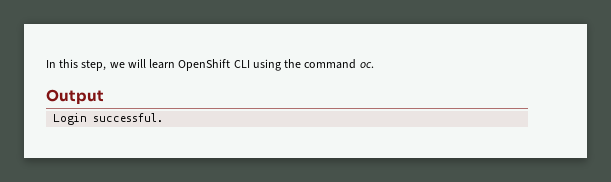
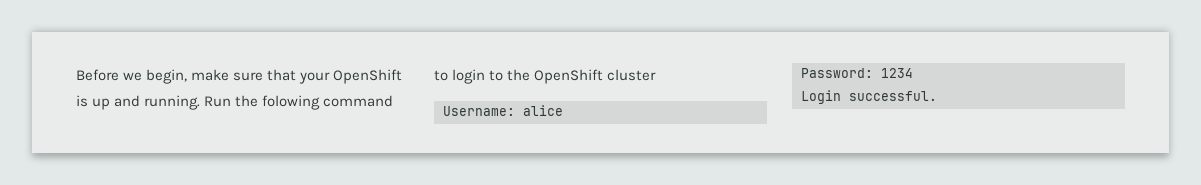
[46,59,374,71] [46,89,104,104] In this step, we will learn OpenShift CLI using the command oc. // Output -> [76,69,403,84] [76,95,394,110] [434,69,657,84] [443,105,563,116] [801,68,913,78] Before we begin, make sure that your OpenShift is up and running. Run the folowing command to login to the OpenShift cluster // Username: alice // Password: 1234

